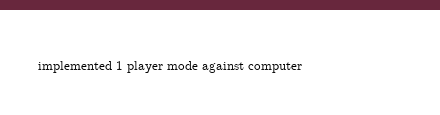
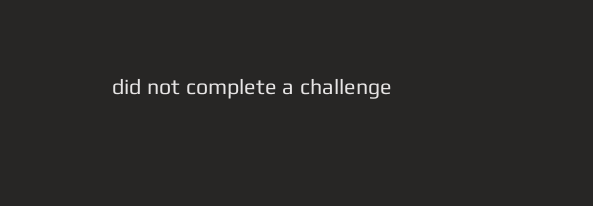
[38,61,302,73] implemented 1 player mode against computer -> [112,78,393,99] did not complete a challenge

